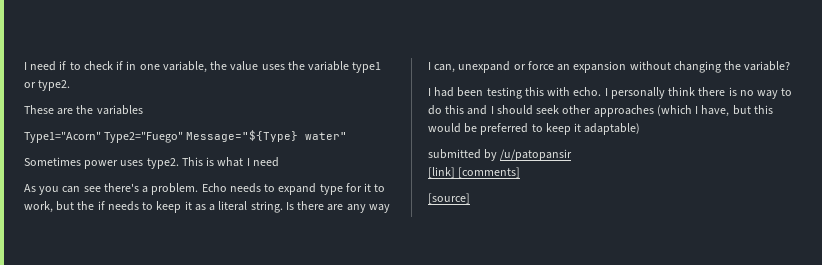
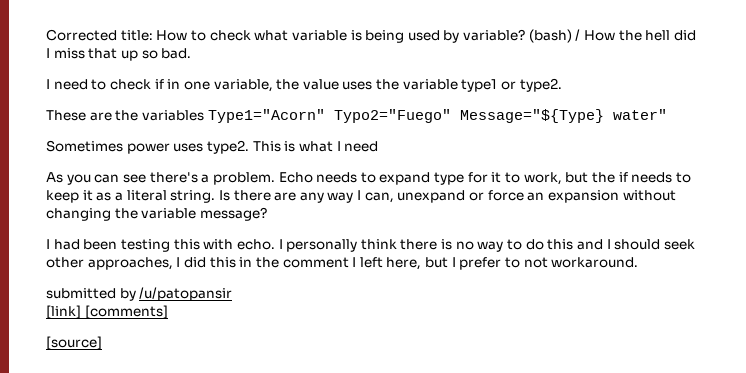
[24,61,67,71] I need if -> [46,29,696,43] [46,48,192,61] [46,79,88,90] Corrected title: How to check what variable is being used by variable? (bash) / How the hell did I miss that up so bad. // I need
[24,131,184,143] // Type1="Acorn" Type2="Fuego" -> [207,109,451,123] Type1="Acorn" Typo2="Fuego"
[744,61,791,71] variable? -> [141,207,267,221] variable message?
[593,105,773,117] [428,123,641,135] approaches (which I have, but this would be preferred to keep it adaptable) -> [87,257,639,270] approaches, I did this in the comment I left here, but I prefer to not workaround.

